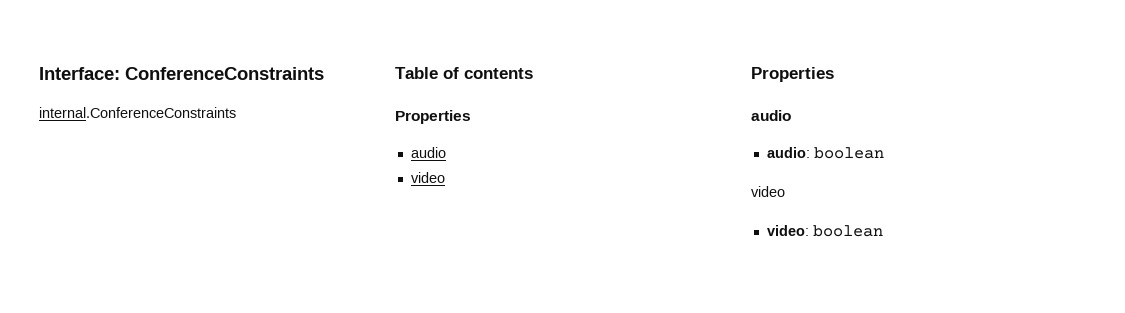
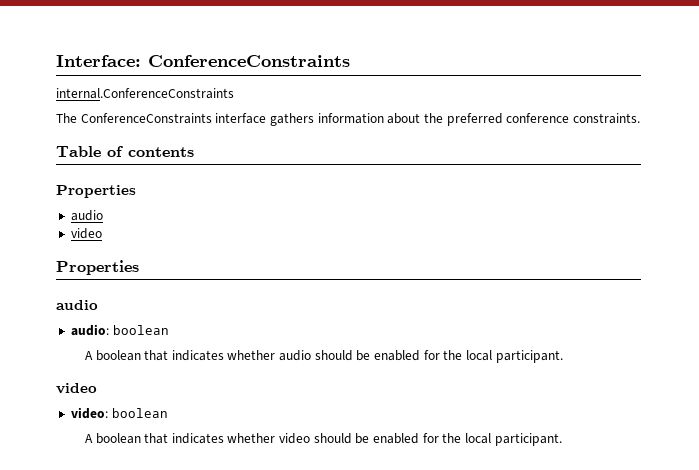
(236, 112) none -> [56,113,640,126] // The ConferenceConstraints interface gathers information about the preferred conference constraints.
[751,186,785,197] [766,225,883,237] video // video: boolean -> [84,350,563,363] [56,383,97,394] [70,407,168,419] [84,433,562,446] A boolean that indicates whether audio should be enabled for the local participant. // video // video: boolean // A boolean that indicates whether video should be enabled for the local participant.

